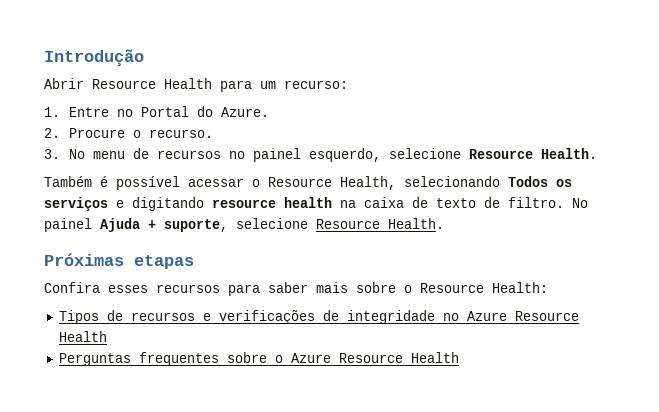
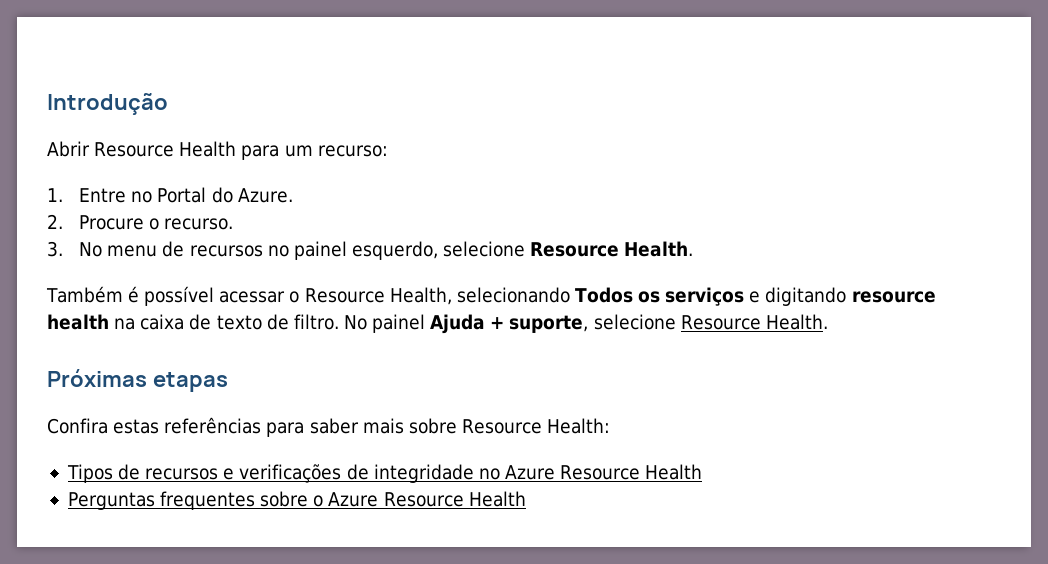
[108,284,220,293] esses recursos -> [113,417,262,434] estas referências
[404,285,412,293] o -> (457, 426) none

